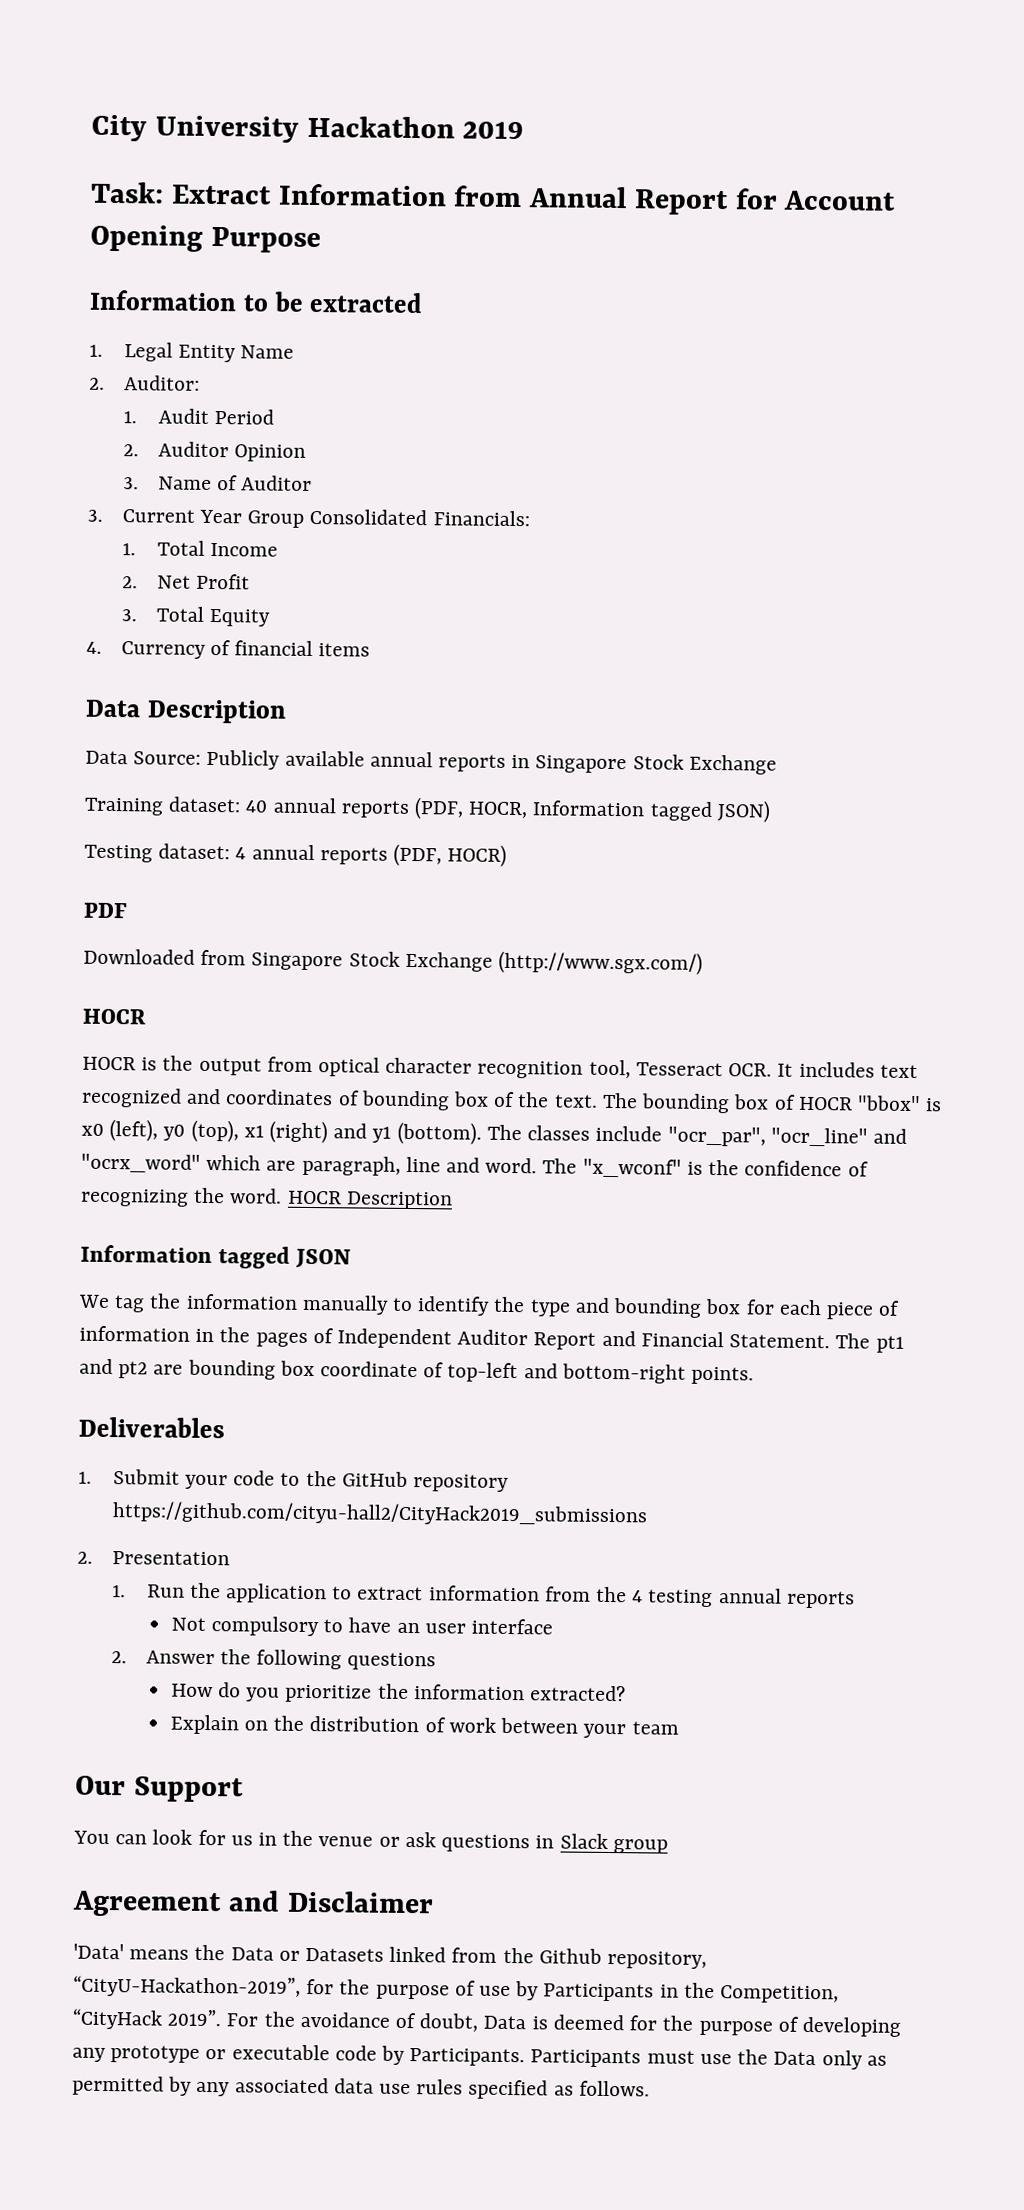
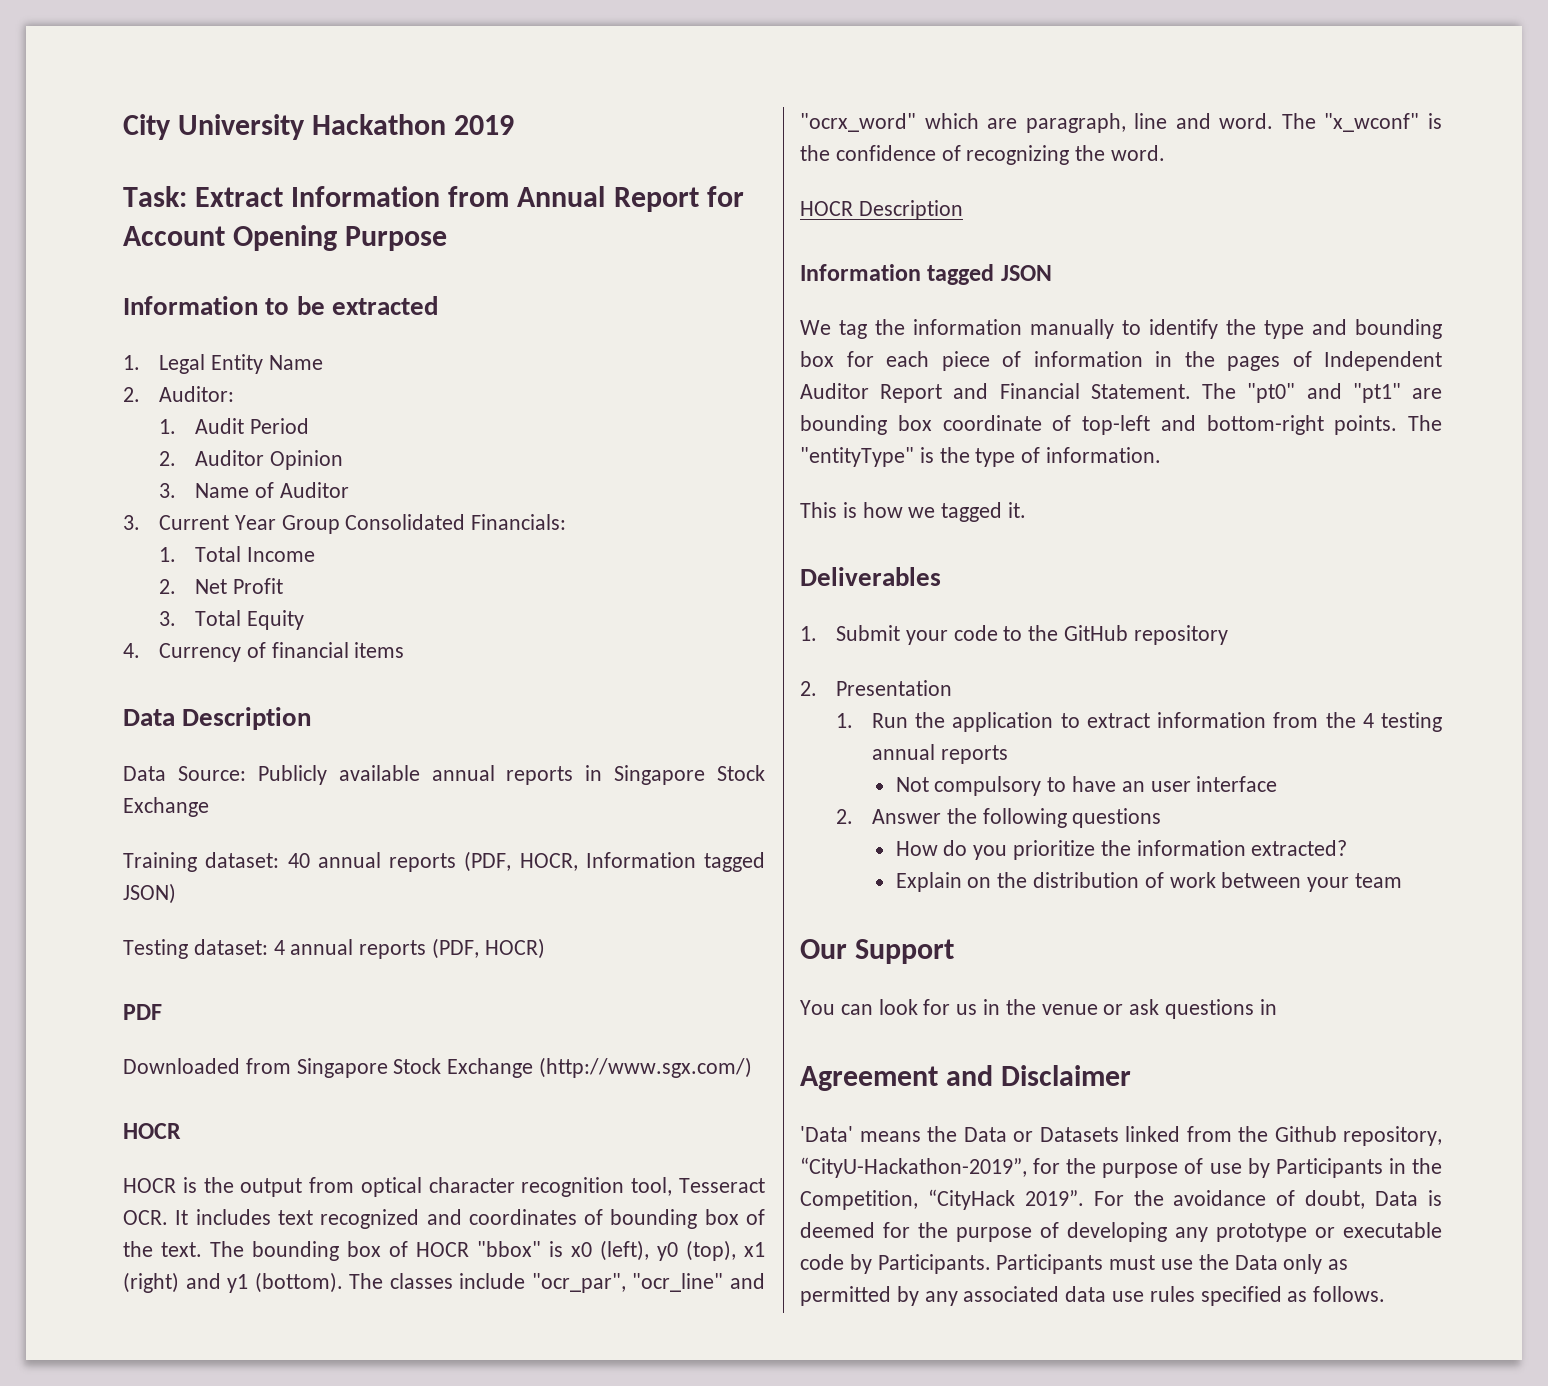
(283, 1196) none -> (1166, 153) //
[875,1335,904,1353] [79,1358,149,1379] pt1 and pt2 -> [1247,383,1401,403] "pt0" and "pt1"
(755, 1375) none -> [1408,415,1442,431] [800,447,1162,467] [800,502,1027,522] The "entityType" is the type of information. // This is how we tagged it.
[111,1501,648,1527] https://github.com/cityu-hall2/CityHack2019_submissions -> (1228, 635) none
[559,1833,668,1854] Slack group -> (1277, 1007) none

